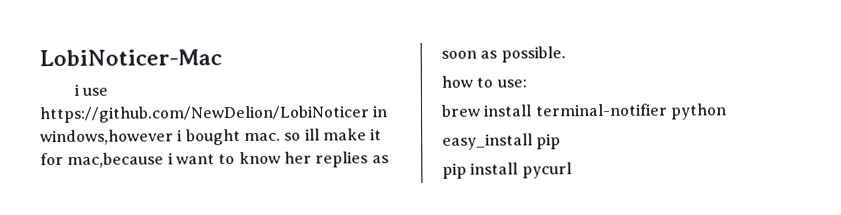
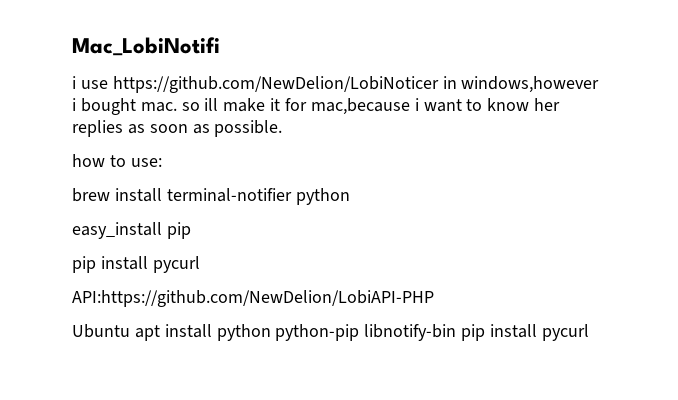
[39,49,222,67] LobiNoticer-Mac -> [72,37,220,56] Mac_LobiNotifi
(572, 170) none -> [72,290,434,307] [72,324,589,341] // API:https://github.com/NewDelion/LobiAPI-PHP // Ubuntu apt install python python-pip libnotify-bin pip install pycurl

